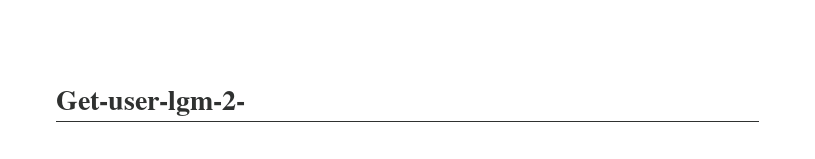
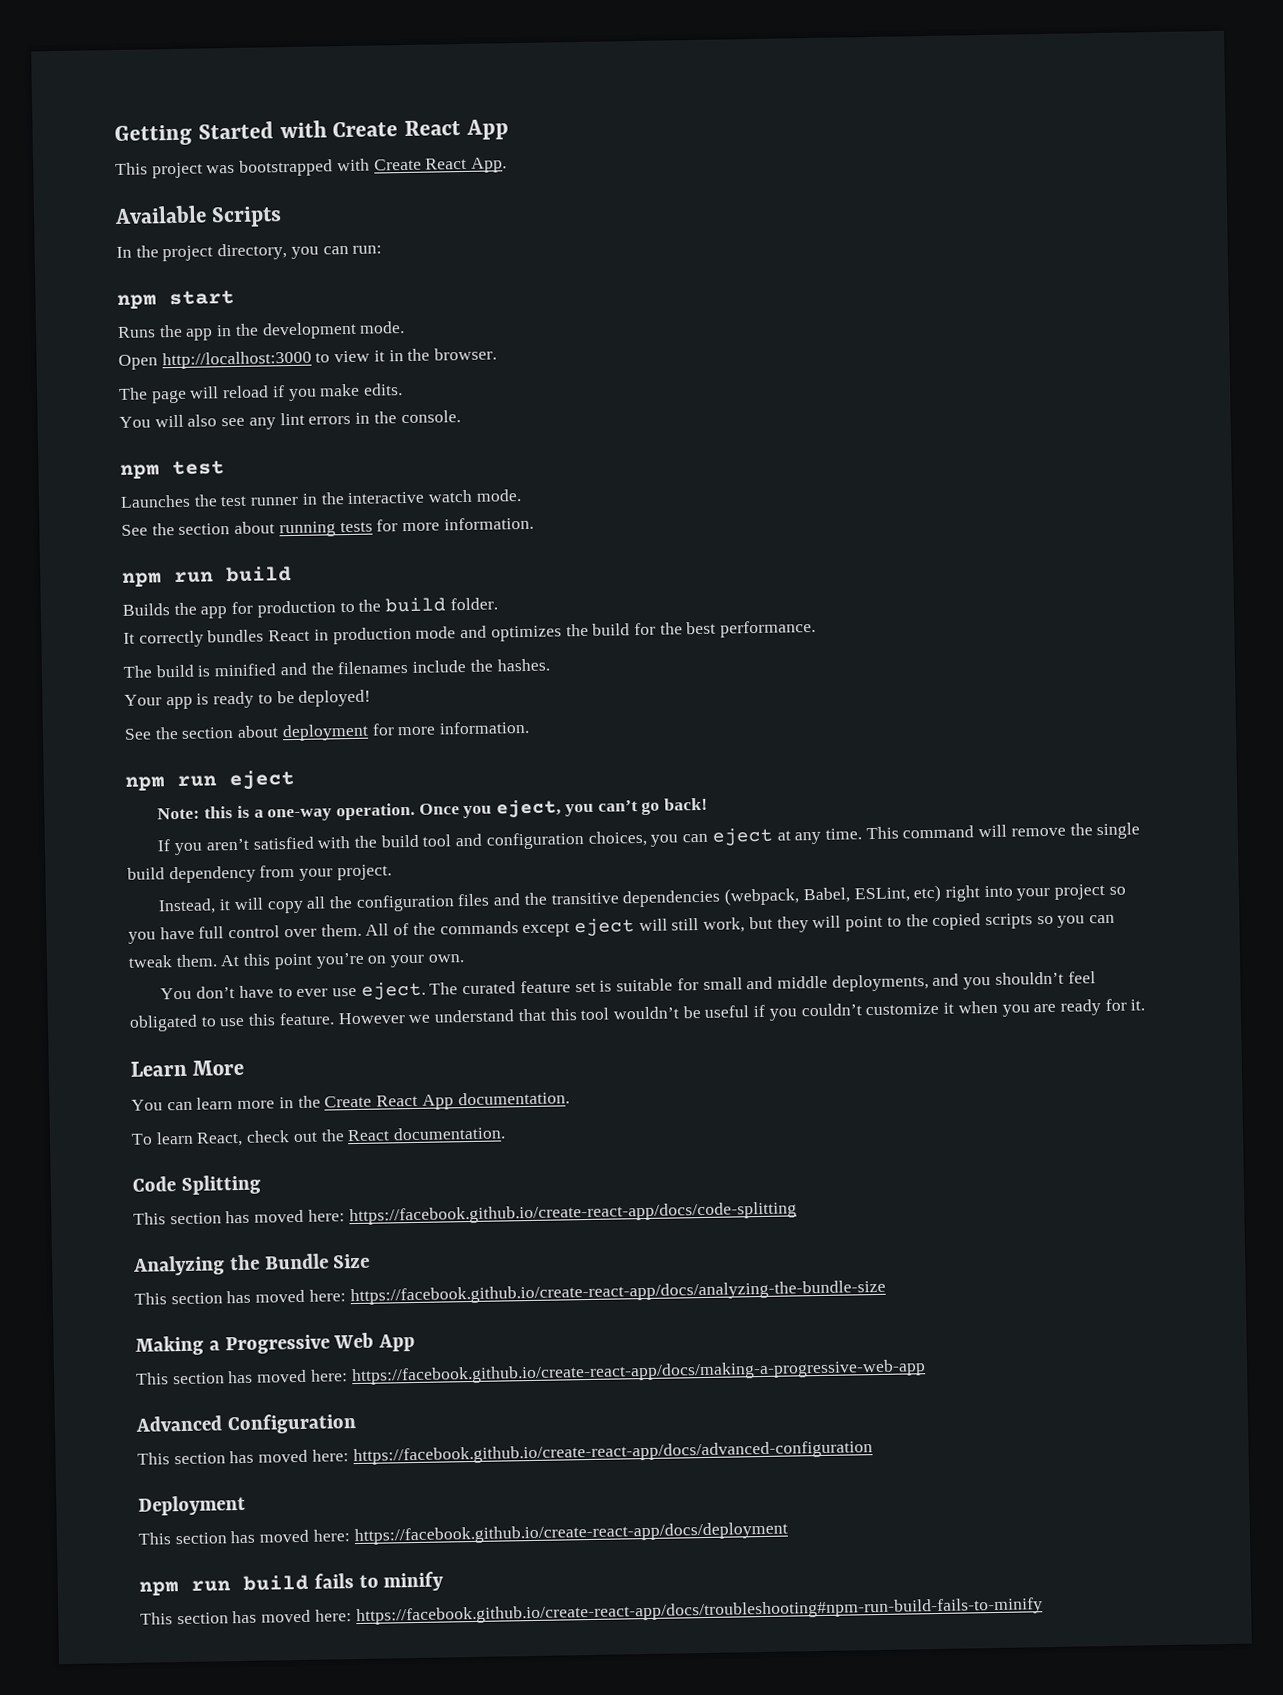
[56,91,245,116] Get-user-lgm-2- -> [114,119,509,146] [115,157,508,179] [114,205,283,228] [116,243,383,262] [117,289,235,309] [117,321,406,341] [118,347,498,370] [118,383,404,404] [119,410,461,430] [120,460,225,479] [120,489,521,508] [121,516,534,538] [122,566,292,587] [122,597,498,619] [123,619,817,648] [123,658,550,678] [124,689,372,710] [124,720,531,742] [125,769,295,791] [157,797,709,822] [157,822,1141,856] [127,864,392,884] [158,883,1126,915] [128,913,1116,944] [128,952,464,970] [160,971,1096,1000] [129,998,1146,1032] [130,1059,245,1077] [131,1091,570,1111] [131,1126,507,1147] [132,1174,261,1196] [133,1201,797,1226] [132,1253,371,1276] [134,1279,886,1306] [135,1332,416,1356] [136,1359,926,1386] [135,1413,357,1435] [137,1440,873,1466] [138,1494,246,1516] [138,1521,788,1546] [139,1571,445,1596] [140,1597,1043,1626] Getting Started with Create React App // This project was bootstrapped with Create React App. // Available Scripts // In the project directory, you can run: // npm start // Runs the app in the development mode. // Open http://localhost:3000 to view it in the browser. // The page will reload if you make edits. // You will also see any lint errors in the console. // npm test // Launches the test runner in the interactive watch mode. // See the section about running tests for more information. // npm run build // Builds the app for production to the build folder. // It correctly bundles React in production mode and optimizes the build for the best performance. // The build is minified and the filenames include the hashes. // Your app is ready to be deployed! // See the section about deployment for more information. // npm run eject // Note: this is a one-way operation. Once you eject, you can’t go back! // If you aren’t satisfied with the build tool and configuration choices, you can eject at any time. This command will remove the single build dependency from your project. // Instead, it will copy all the configuration files and the transitive dependencies (webpack, Babel, ESLint, etc) right into your project so you have full control over them. All of the commands except eject will still work, but they will point to the copied scripts so you can tweak them. At this point you’re on your own. // You don’t have to ever use eject. The curated feature set is suitable for small and middle deployments, and you shouldn’t feel obligated to use this feature. However we understand that this tool wouldn’t be useful if you couldn’t customize it when you are ready for it. // Learn More // You can learn more in the Create React App documentation. // To learn React, check out the React documentation. // Code Splitting // This section has moved here: https://facebook.github.io/create-react-app/docs/code-splitting // Analyzing the Bundle Size // This section has moved here: https://facebook.github.io/create-react-app/docs/analyzing-the-bundle-size // Making a Progressive Web App // This section has moved here: https://facebook.github.io/create-react-app/docs/making-a-progressive-web-app // Advanced Configuration // This section has moved here: https://facebook.github.io/create-react-app/docs/advanced-configuration // Deployment // This section has moved here: https://facebook.github.io/create-react-app/docs/deployment // npm run build fails to minify // This section has moved here: https://facebook.github.io/create-react-app/docs/troubleshooting#npm-run-build-fails-to-minify

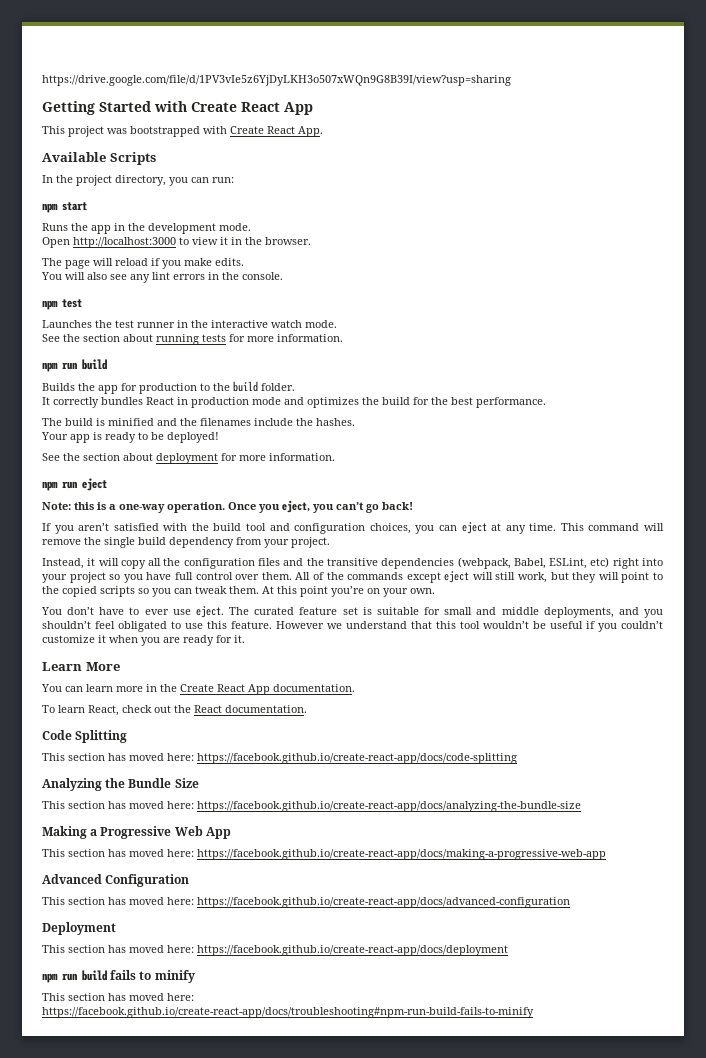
(114, 135) none -> [42,75,511,86] https://drive.google.com/file/d/1PV3vIe5z6YjDyLKH3o507xWQn9G8B39I/view?usp=sharing //

